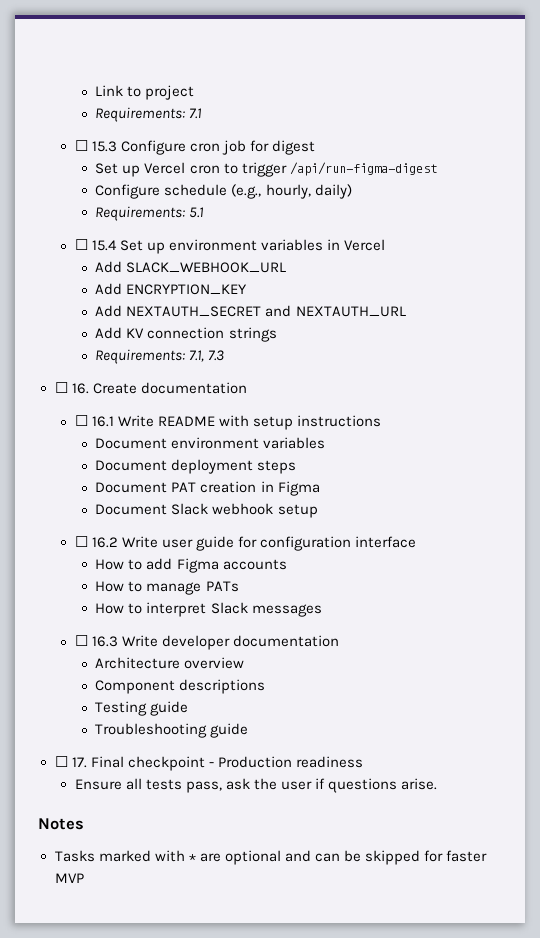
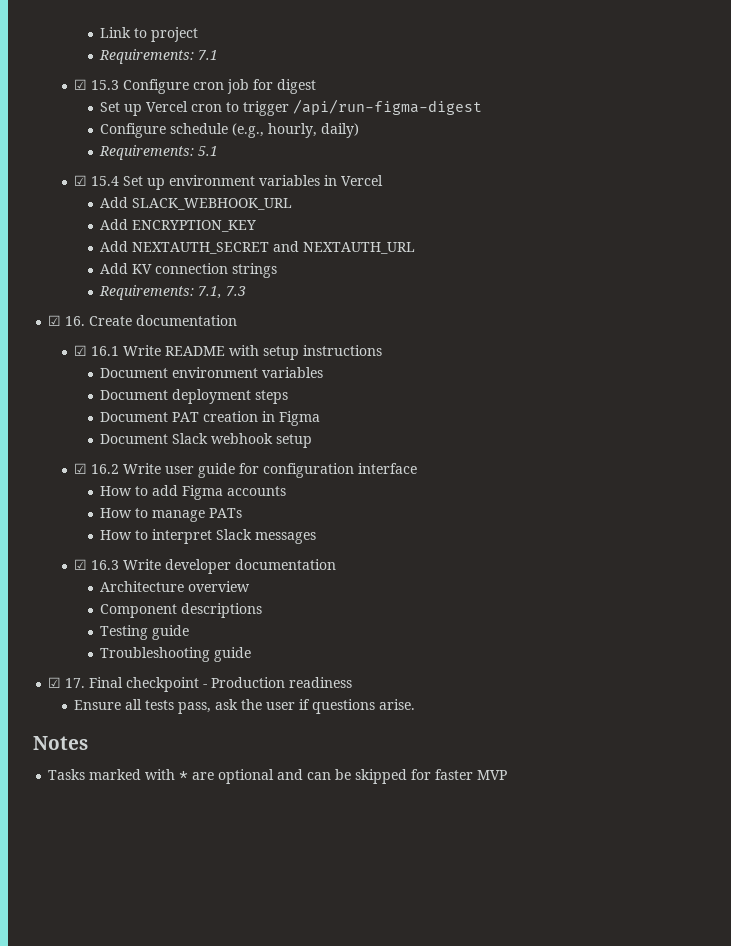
[74,140,88,151] ☐ -> [74,79,88,90] ☑
[74,239,88,250] ☐ -> [74,175,88,186] ☑
[54,382,68,393] ☐ -> [48,315,62,326] ☑
[74,415,88,426] ☐ -> [74,345,88,356] ☑
[74,536,88,547] ☐ -> [74,463,88,474] ☑
[74,635,88,646] ☐ -> [74,559,88,570] ☑
[54,756,68,767] ☐ -> [48,677,62,688] ☑

